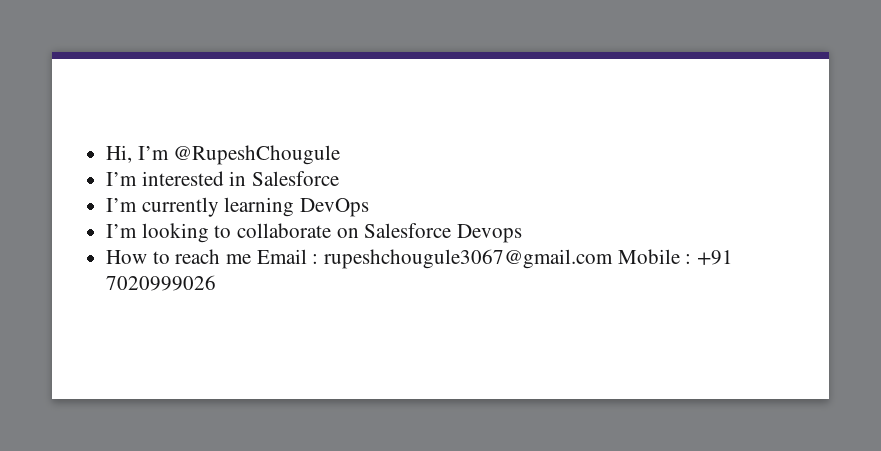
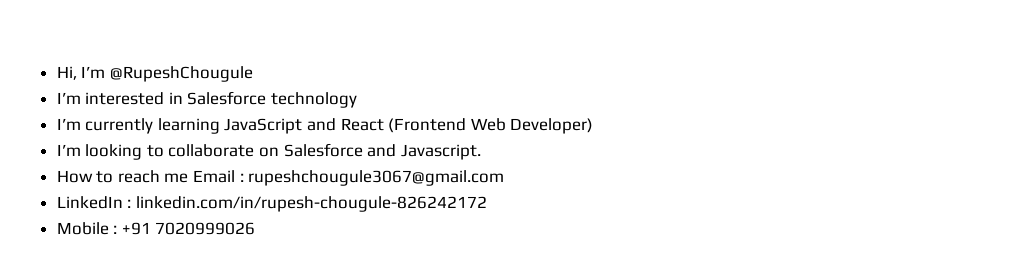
(340, 178) none -> [271,92,358,108] technology
[300,198,370,217] DevOps -> [224,118,594,134] JavaScript and React (Frontend Web Developer)
[457,224,523,243] Devops -> [367,144,481,160] and Javascript.
(614, 259) none -> [56,196,487,212] // LinkedIn : linkedin.com/in/rupesh-chougule-826242172 //

